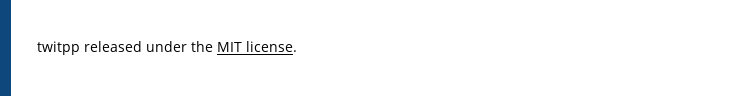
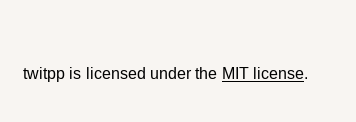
[84,41,142,52] released -> [69,67,146,79] is licensed

